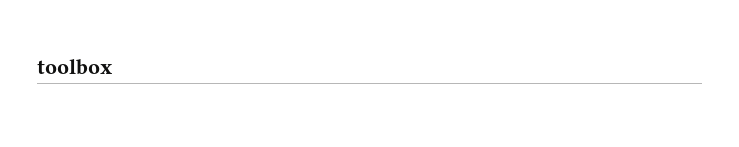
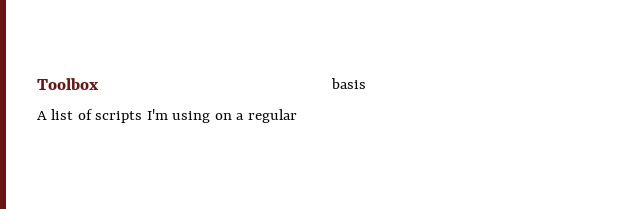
[37,59,113,75] toolbox -> [37,78,99,90] [37,109,297,123] [331,78,366,89] Toolbox // A list of scripts I'm using on a regular basis

